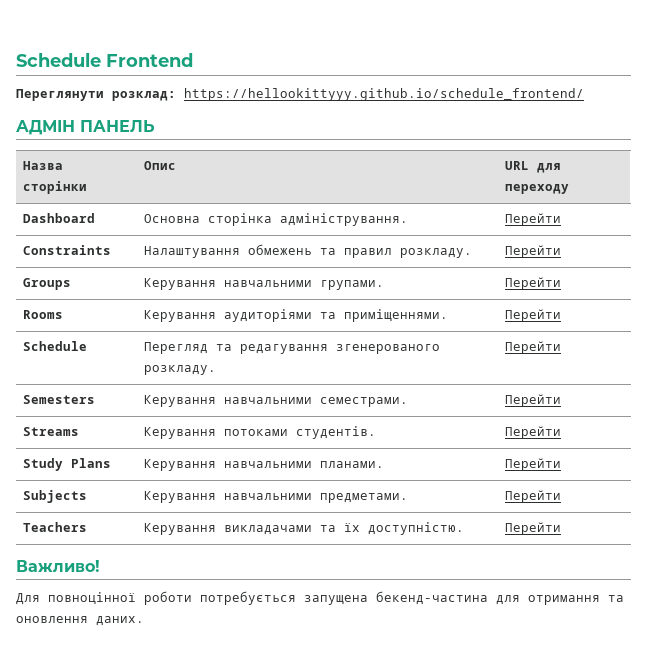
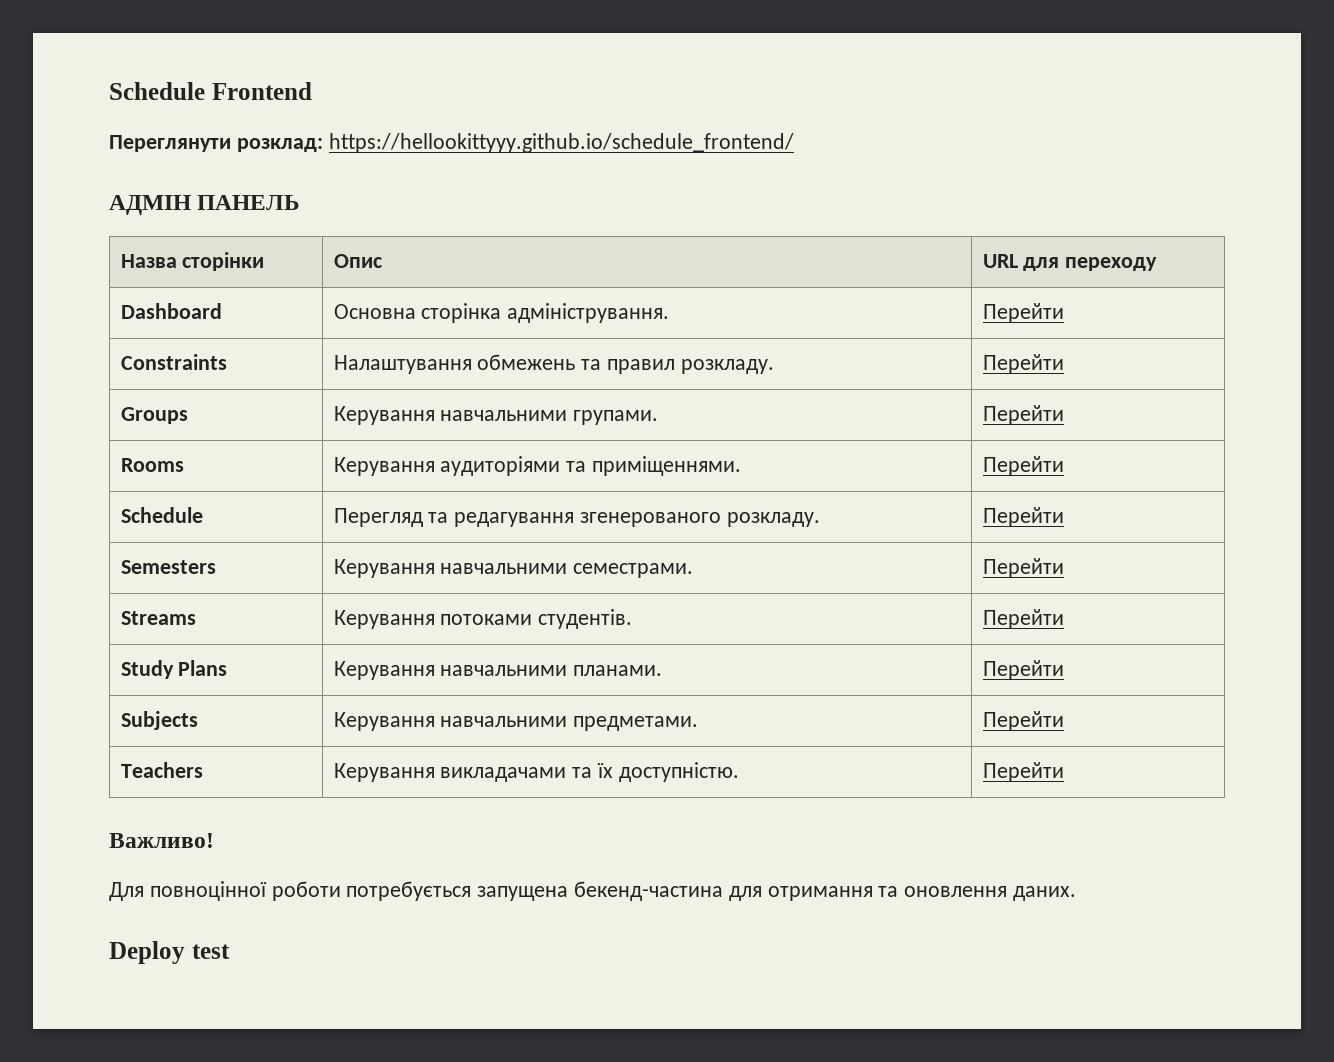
(144, 621) none -> [109,941,230,964] // Deploy test

